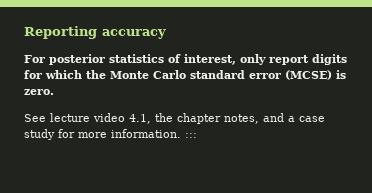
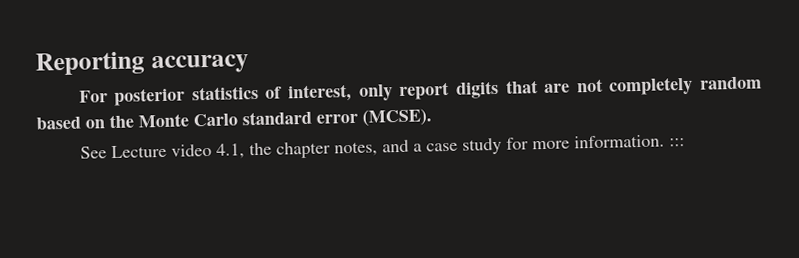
[24,70,82,79] for which -> [505,76,762,96] [36,116,105,130] that are not completely random based on
[285,70,346,80] [24,89,54,95] (MCSE) is zero. -> [362,108,432,127] (MCSE).
[50,113,90,122] lecture -> [110,144,167,159] Lecture

